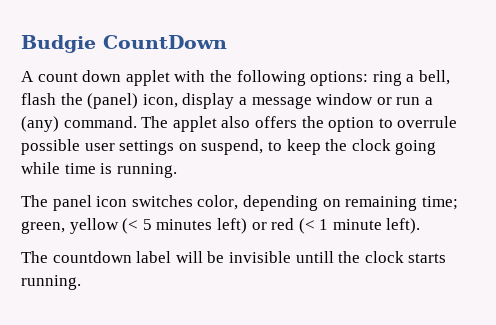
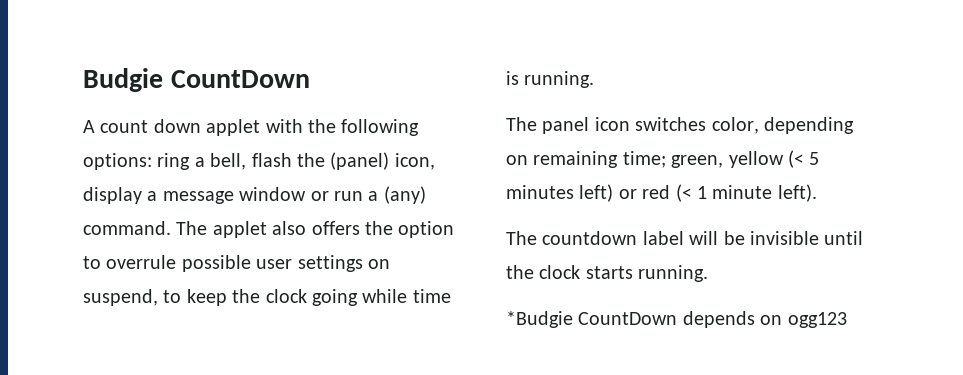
[295,251,334,263] untill -> [824,231,864,245] until
(81, 282) none -> [506,311,847,328] // *Budgie CountDown depends on ogg123

